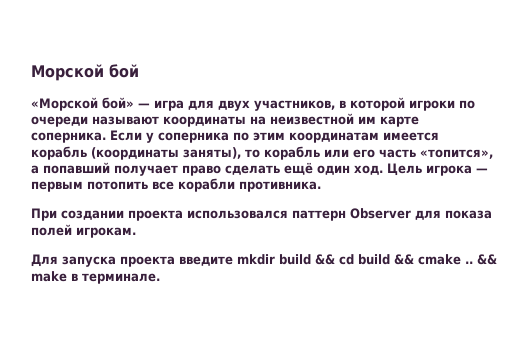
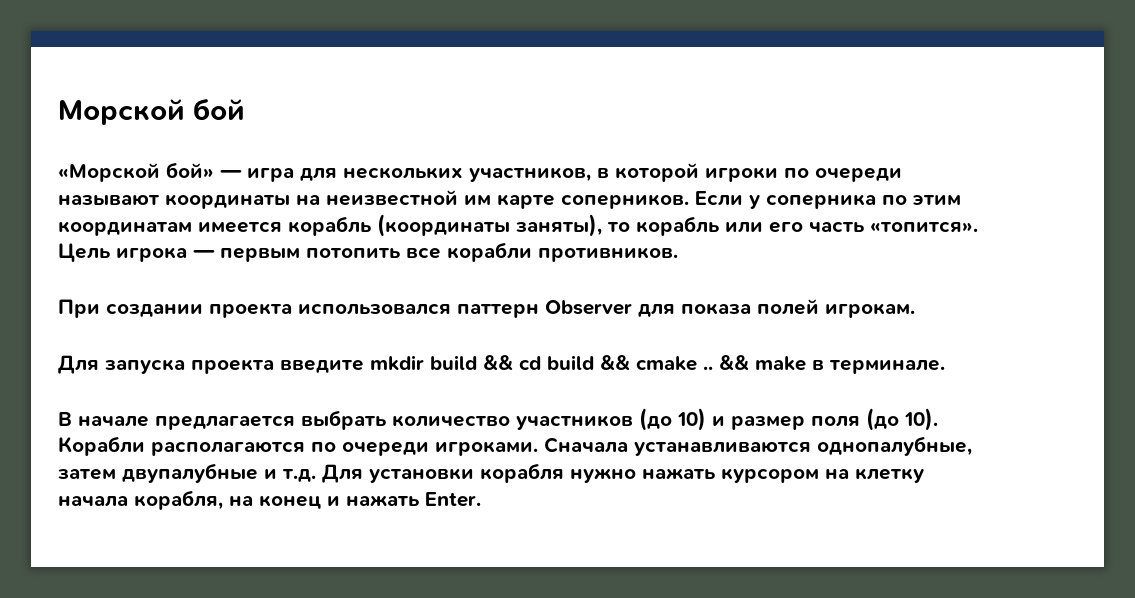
[218,100,250,111] двух -> [343,167,463,179] нескольких
[31,132,106,143] соперника. -> [561,194,689,209] соперников.
[420,149,493,159] [31,162,383,176] «топится», а попавший получает право сделать ещё один ход. -> [870,222,978,233] «топится».
[239,181,321,192] противника. -> [538,247,678,262] противников.
(160, 278) none -> [58,408,938,431] [58,436,972,456] [58,463,924,483] [58,490,481,510] // В начале предлагается выбрать количество участников (до 10) и размер поля (до 10). Корабли располагаются по очереди игроками. Сначала устанавливаются однопалубные, затем двупалубные и т.д. Для установки корабля нужно нажать курсором на клетку начала корабля, на конец и нажать Enter.

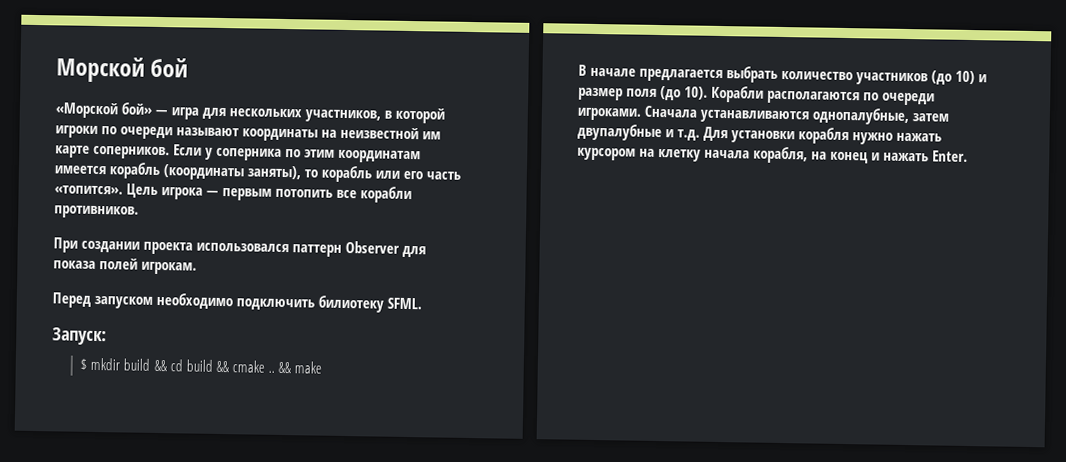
[58,355,364,374] Для запуска проекта введите -> [52,292,423,313] [52,327,107,346] [80,358,88,370] Перед запуском необходимо подключить билиотеку SFML. // Запуск: // $
[812,359,945,374] в терминале. -> (322, 367) none

